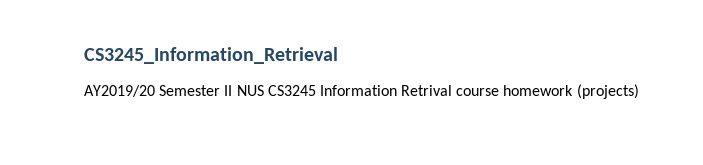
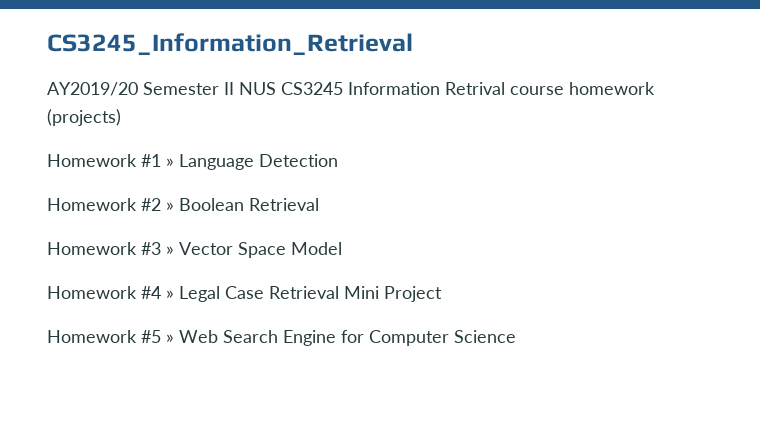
(639, 91) none -> [47,154,338,170] [47,198,319,211] [47,242,342,258] [47,286,442,302] [47,330,516,346] // Homework #1 » Language Detection // Homework #2 » Boolean Retrieval // Homework #3 » Vector Space Model // Homework #4 » Legal Case Retrieval Mini Project // Homework #5 » Web Search Engine for Computer Science

